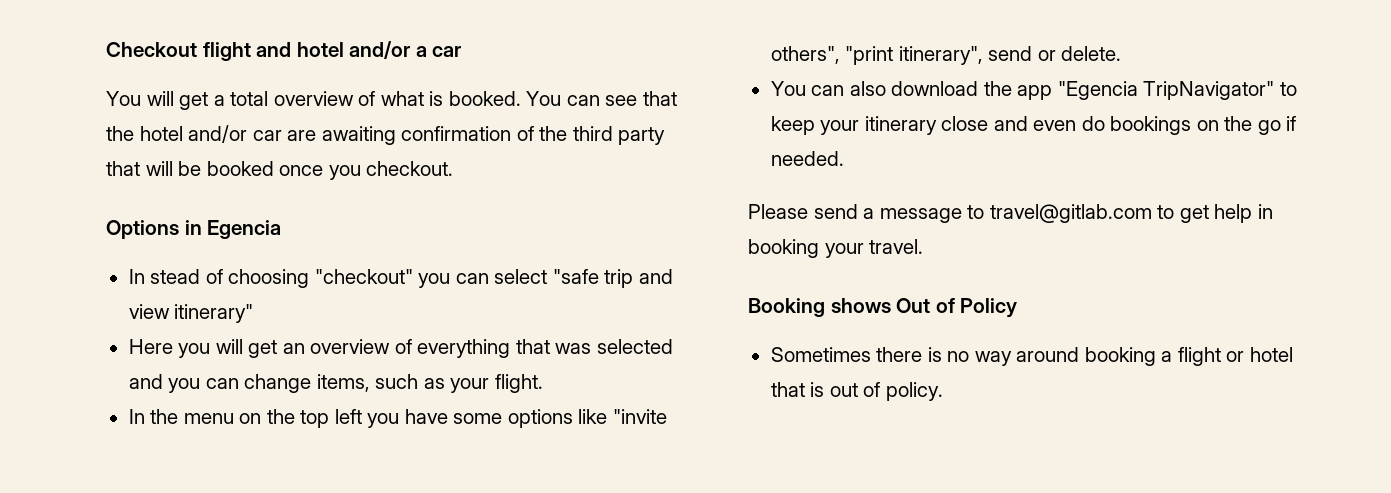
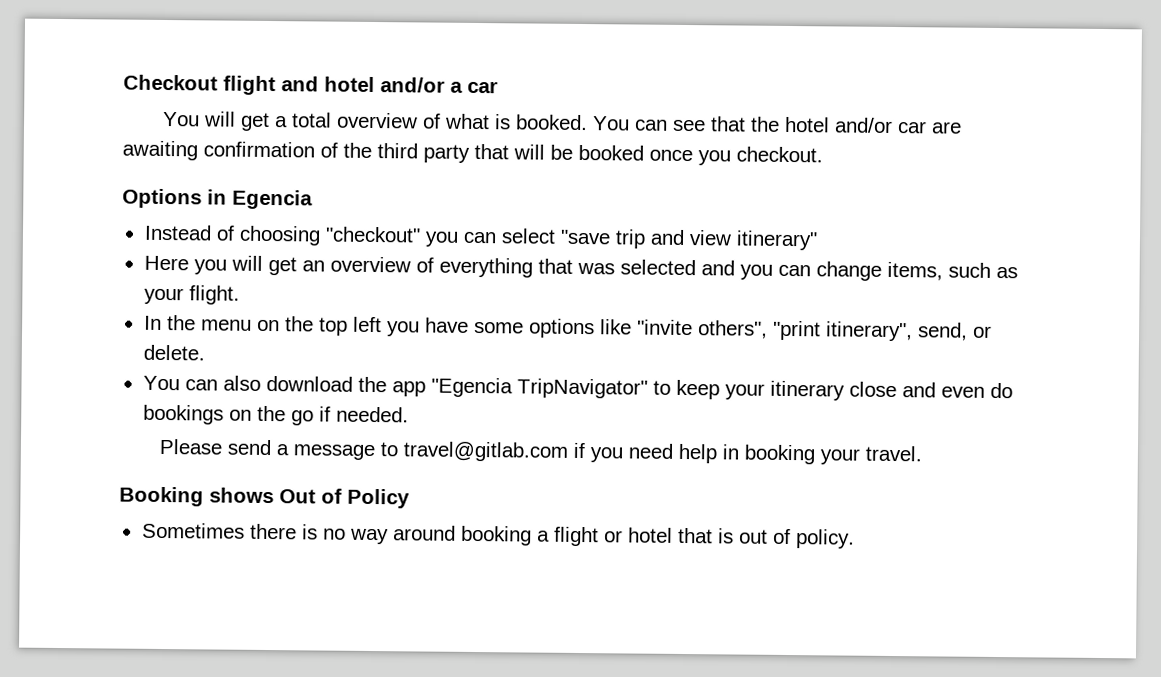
[128,269,201,284] In stead -> [143,224,212,241] Instead
[552,269,599,284] "safe -> [559,229,611,245] "save
[988,46,1033,61] send -> [916,322,968,341] send,
[1157,205,1209,223] to get -> [573,442,674,463] if you need

